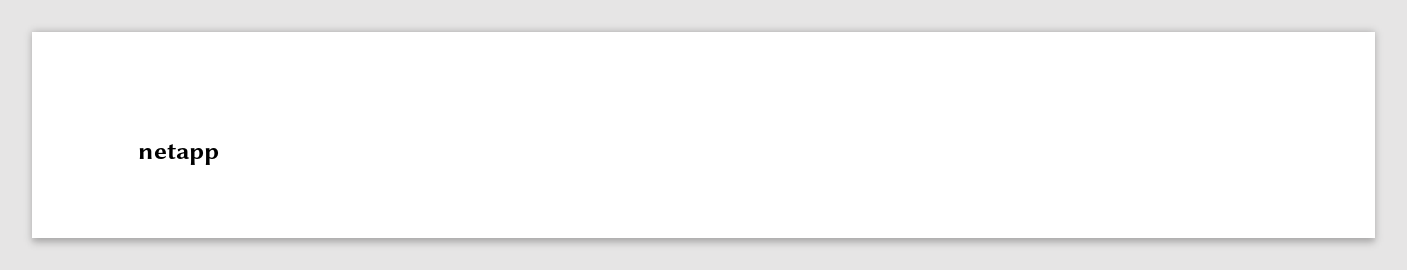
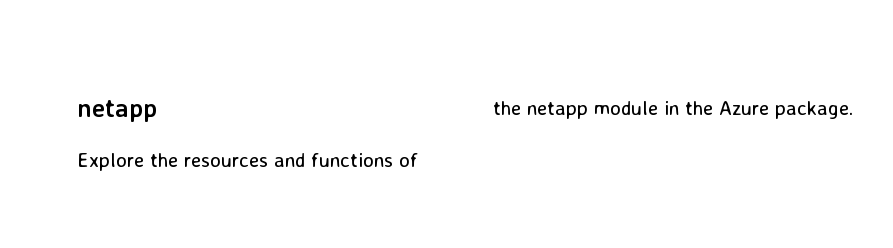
[138,144,219,165] netapp -> [77,100,157,122] [77,153,418,171] [493,101,853,119] netapp // Explore the resources and functions of the netapp module in the Azure package.

